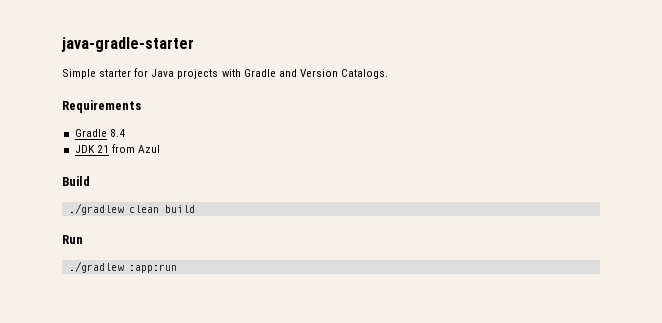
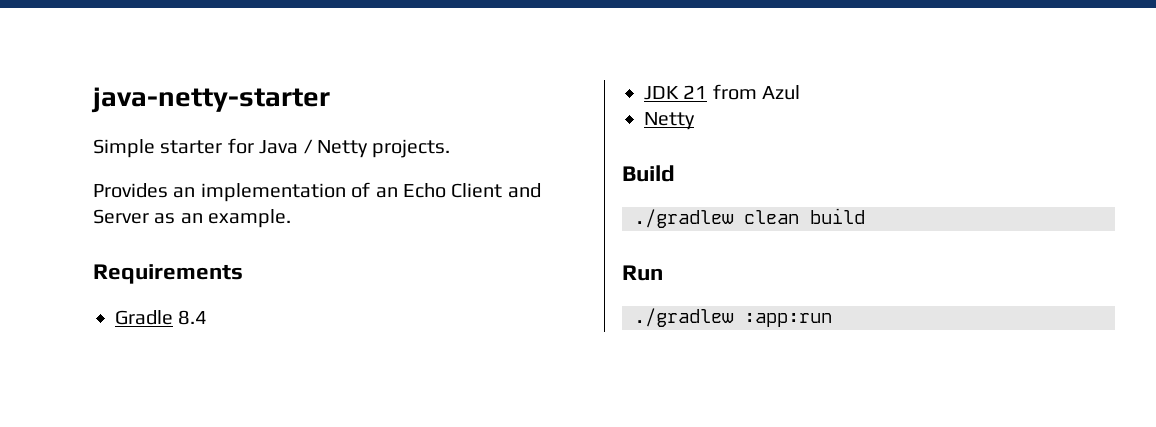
[61,37,194,52] java-gradle-starter -> [91,87,330,113] java-netty-starter
[177,69,388,79] projects with Gradle and Version Catalogs. -> [303,139,451,158] [93,182,541,202] [93,209,292,228] / Netty projects. // Provides an implementation of an Echo Client and Server as an example.
(160, 149) none -> [644,112,695,130] // Netty

